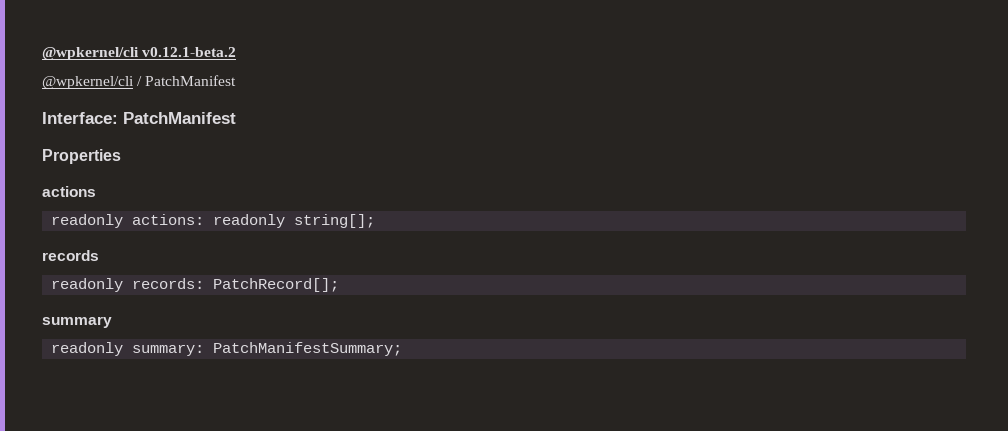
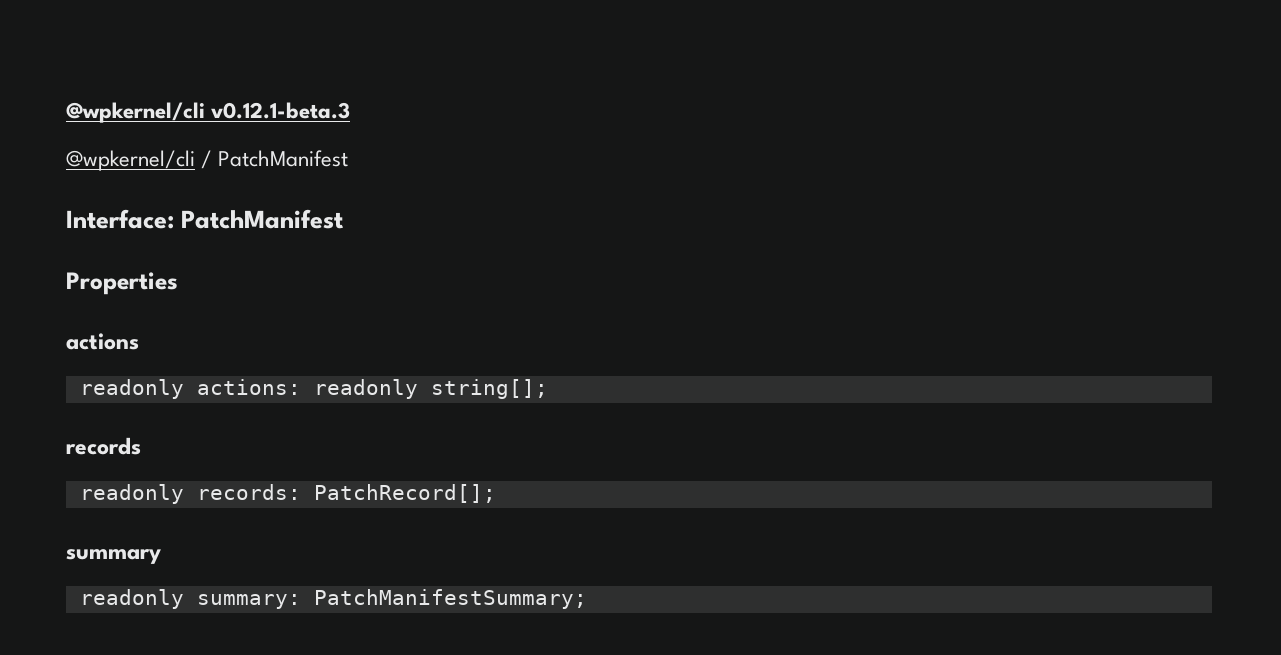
[42,47,237,60] @wpkernel/cli v0.12.1-beta.2 -> [66,102,351,123] @wpkernel/cli v0.12.1-beta.3

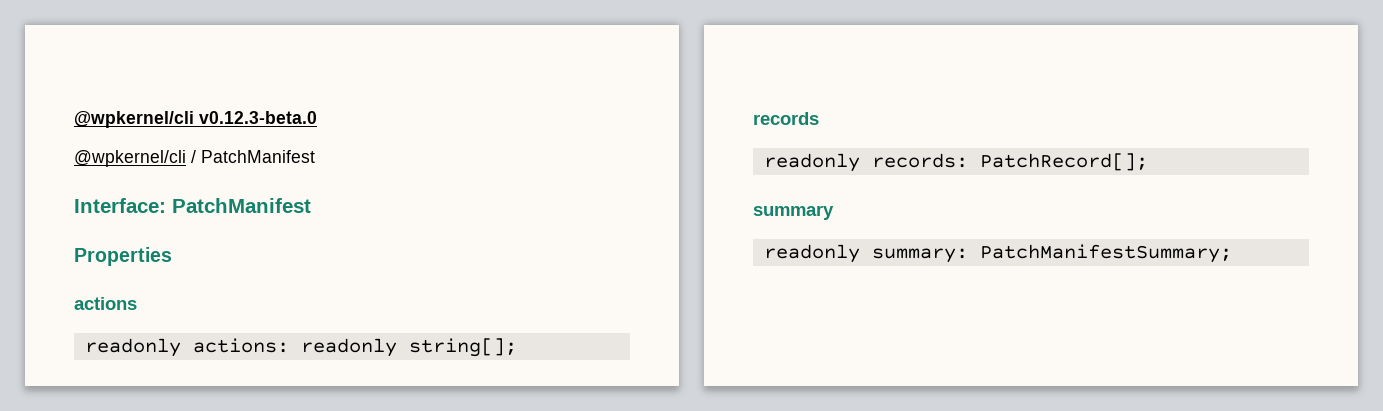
[66,102,351,123] @wpkernel/cli v0.12.1-beta.3 -> [74,111,317,128] @wpkernel/cli v0.12.3-beta.0

